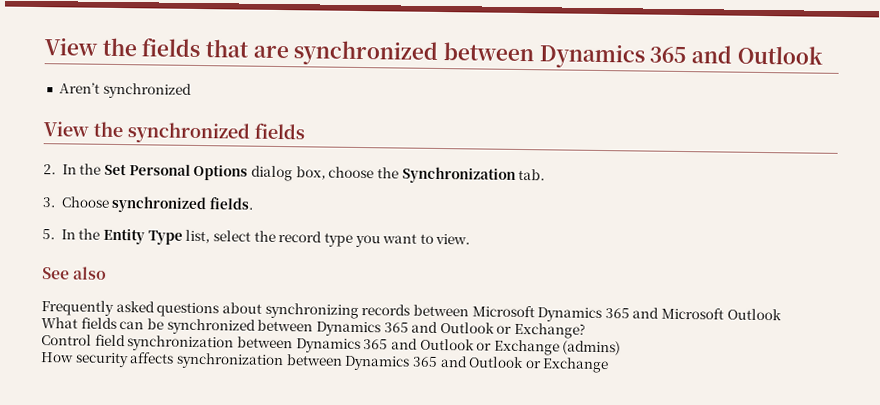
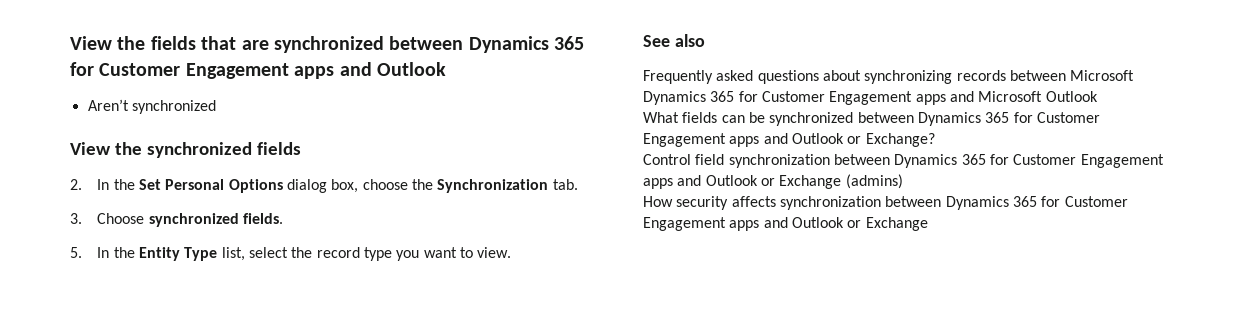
(687, 55) none -> [70,62,335,79] for Customer Engagement apps
(630, 313) none -> [738,91,946,105] for Customer Engagement apps
(409, 327) none -> [1013,112,1100,123] [643,133,760,147] for Customer Engagement apps
(389, 344) none -> [989,154,1164,168] [643,178,673,189] for Customer Engagement apps
(438, 361) none -> [1041,196,1128,207] [643,217,760,231] for Customer Engagement apps

